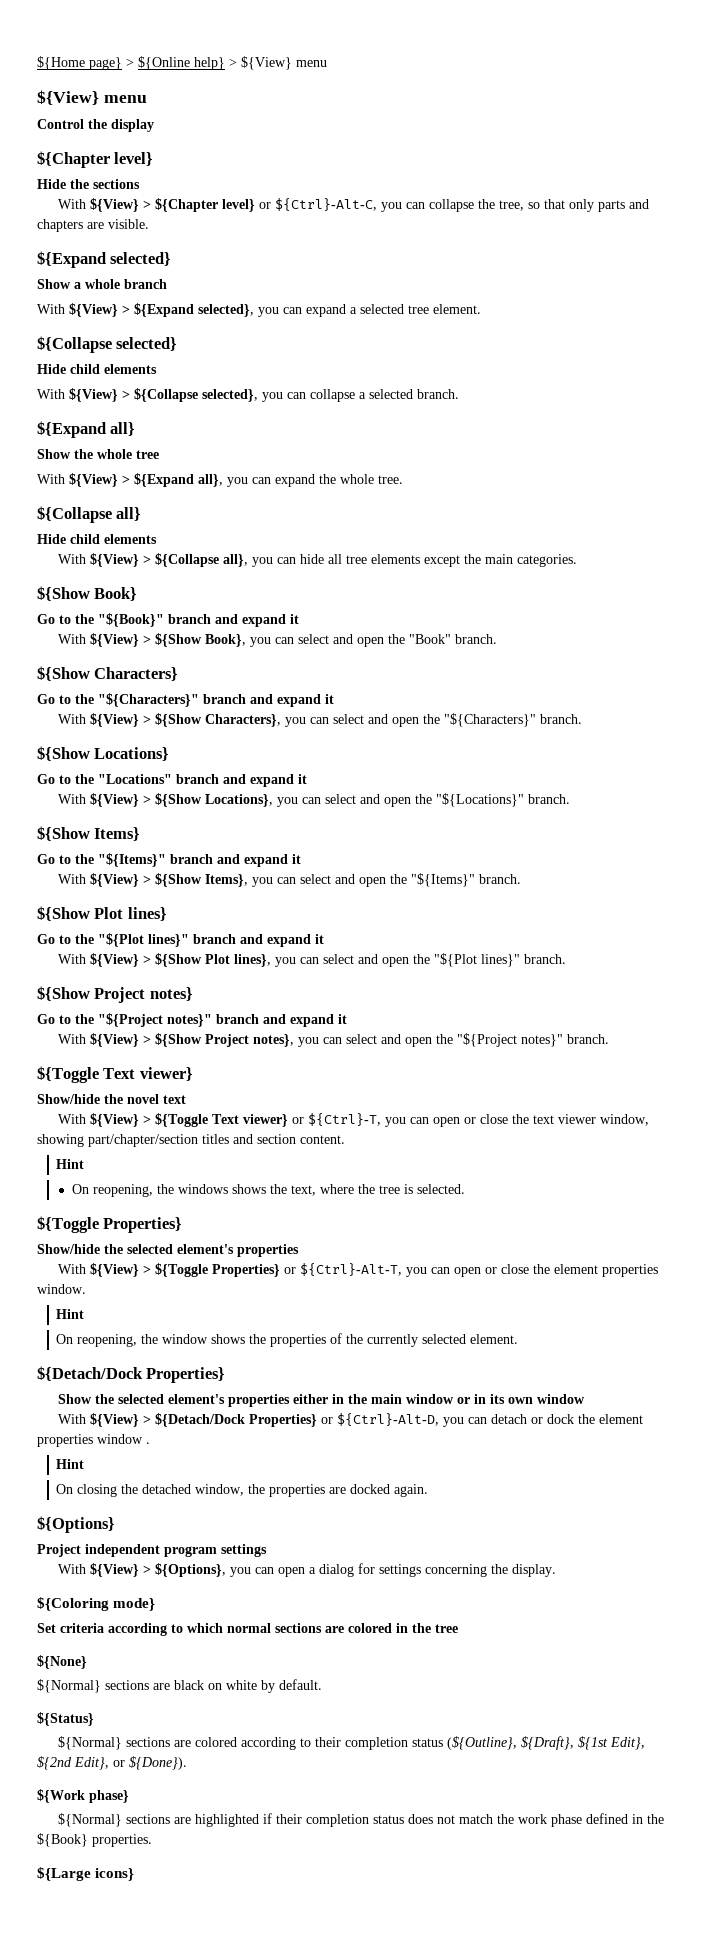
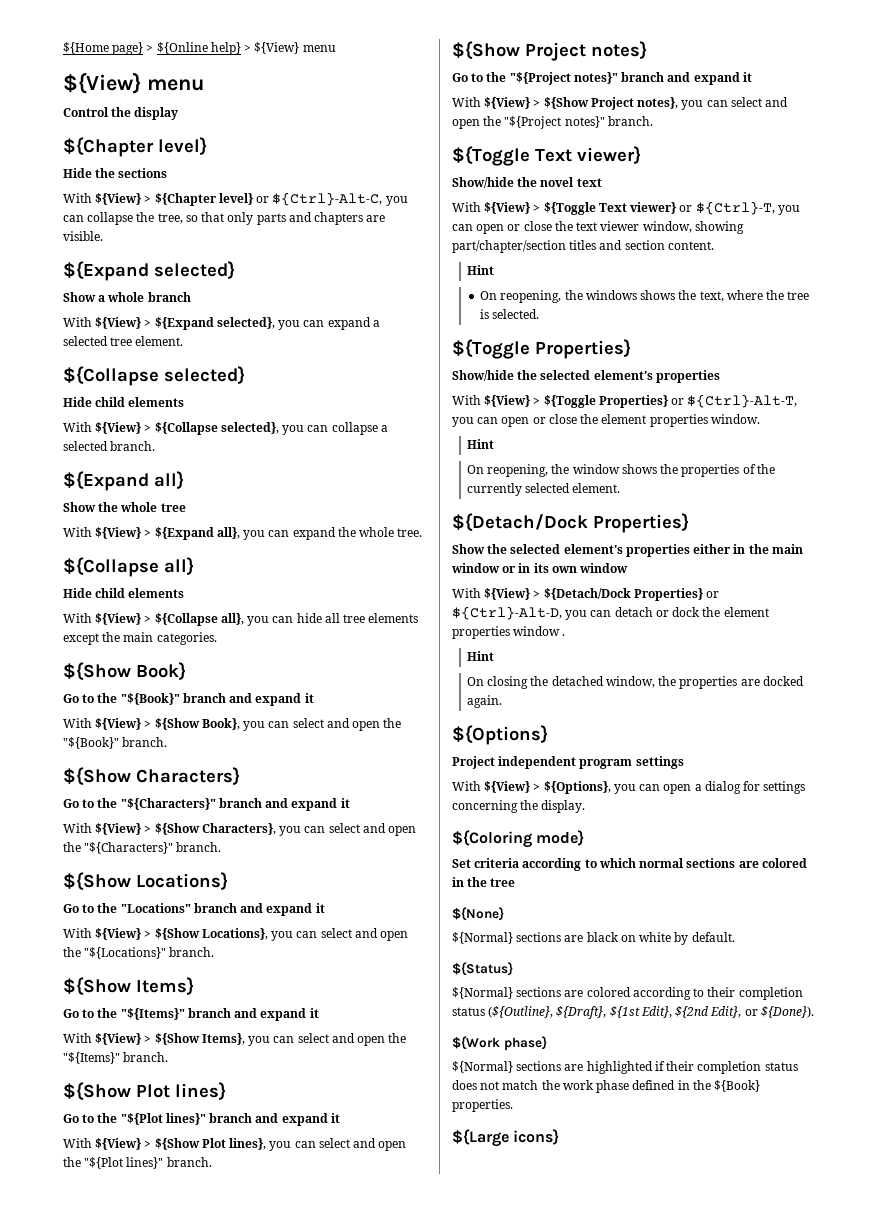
[409,634,452,644] "Book" -> [63,737,119,749] "${Book}"

